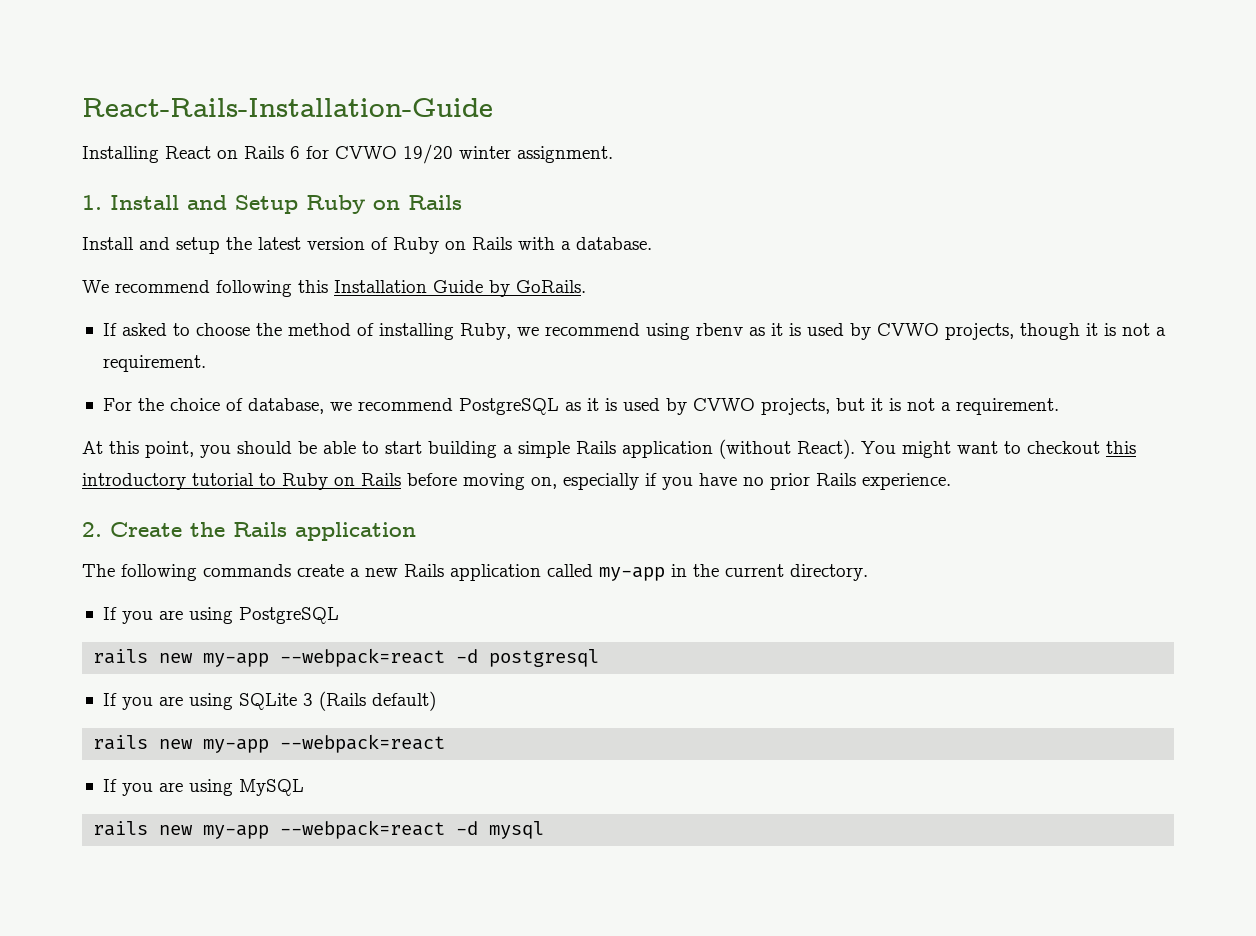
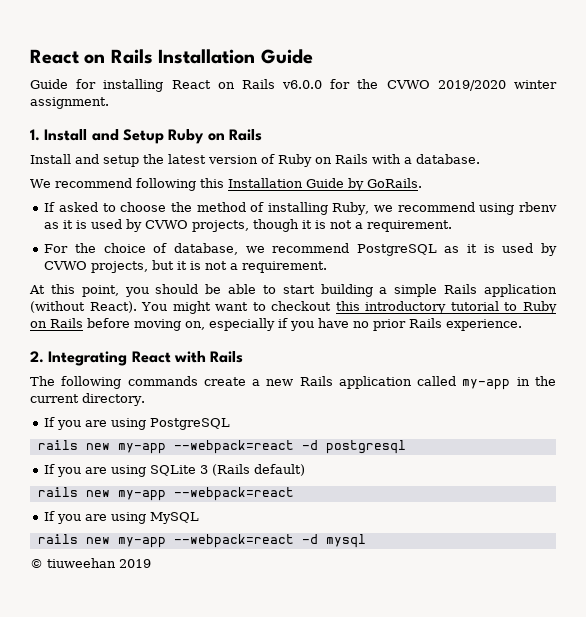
[82,98,493,117] [82,144,453,164] React-Rails-Installation-Guide // Installing React on Rails 6 for CVWO 19/20 -> [30,49,313,64] [30,79,506,92] React on Rails Installation Guide // Guide for installing React on Rails v6.0.0 for the CVWO 2019/2020
[110,522,416,541] Create the Rails application -> [48,351,244,366] Integrating React with Rails
(545, 830) none -> [30,558,151,568] // © tiuweehan 2019

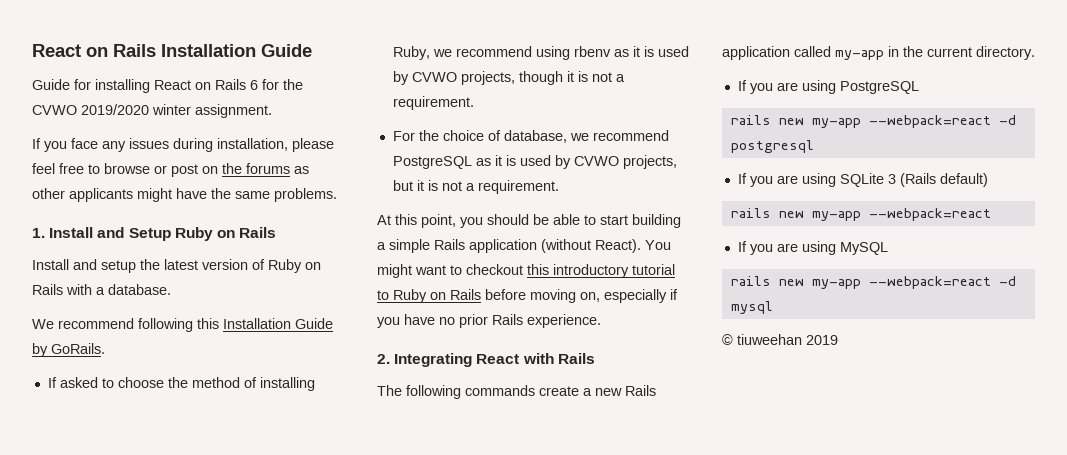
[282,80,323,89] v6.0.0 -> [250,80,258,90] 6
(109, 103) none -> [32,138,334,152] [32,163,309,177] [32,188,337,202] // If you face any issues during installation, please feel free to browse or post on the forums as other applicants might have the same problems.

